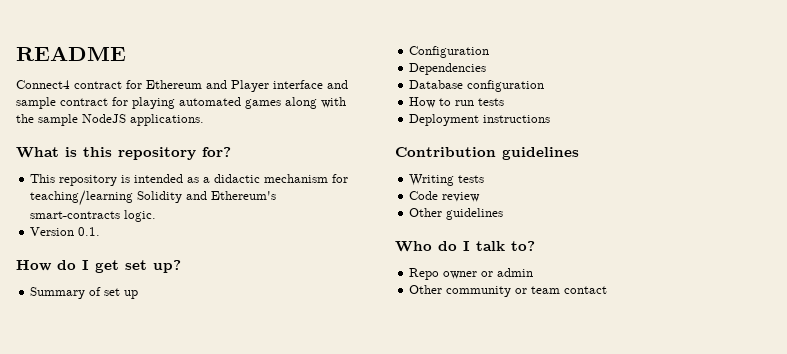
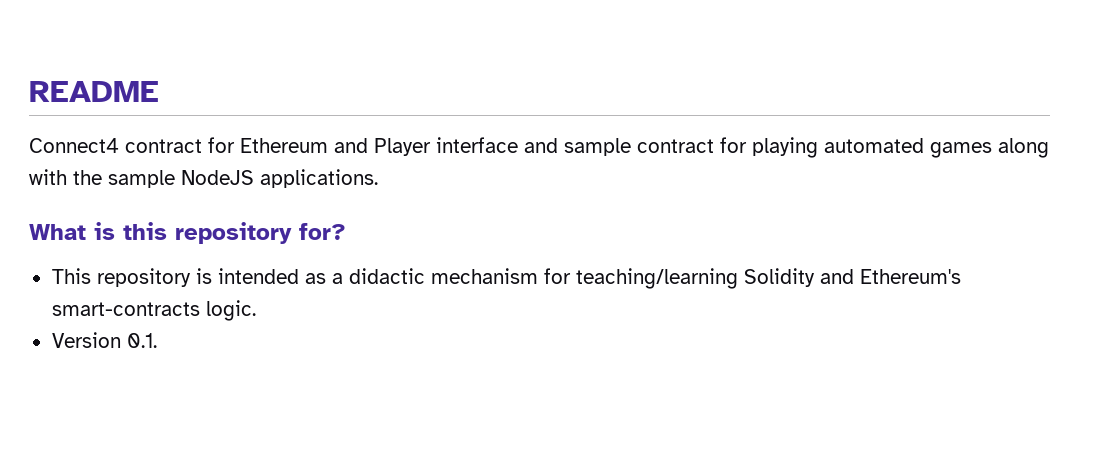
[16,260,181,273] [30,287,139,299] [409,46,490,58] [409,63,487,75] [409,80,545,92] [409,97,505,108] [409,114,551,126] [395,147,579,160] [409,174,485,186] [409,191,481,202] [409,208,504,220] [395,241,535,252] [409,268,534,280] [409,285,608,297] // How do I get set up? // Summary of set up // Configuration // Dependencies // Database configuration // How to run tests // Deployment instructions // Contribution guidelines // Writing tests // Code review // Other guidelines // Who do I talk to? // Repo owner or admin // Other community or team contact -> (157, 340) none

